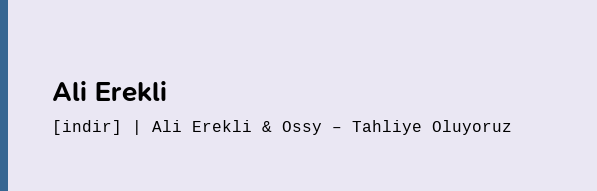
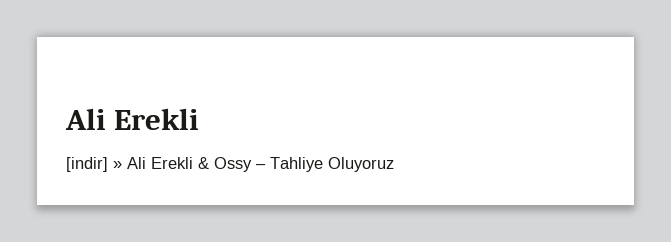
[132,120,142,135] | -> [113,161,122,169] »

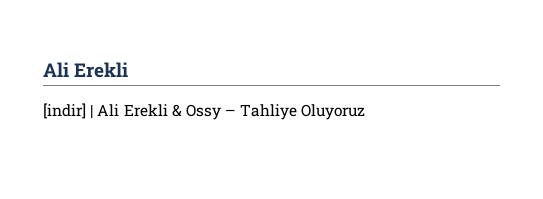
[113,161,122,169] » -> [90,104,94,119] |

